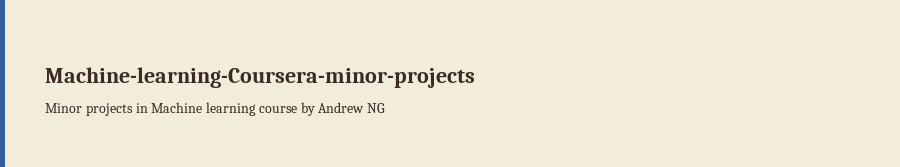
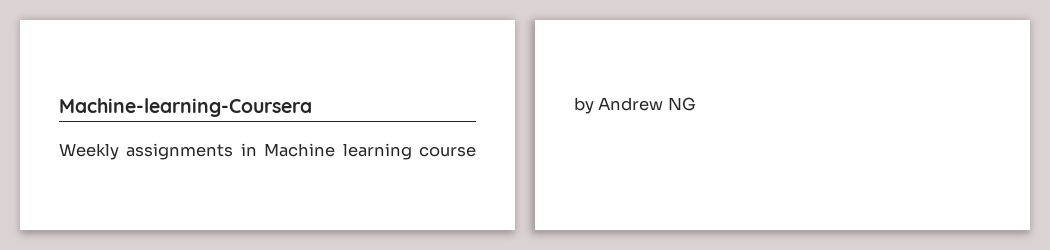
[45,67,475,88] [45,103,133,116] Machine-learning-Coursera-minor-projects // Minor projects -> [59,98,312,117] [59,143,234,160] Machine-learning-Coursera // Weekly assignments

